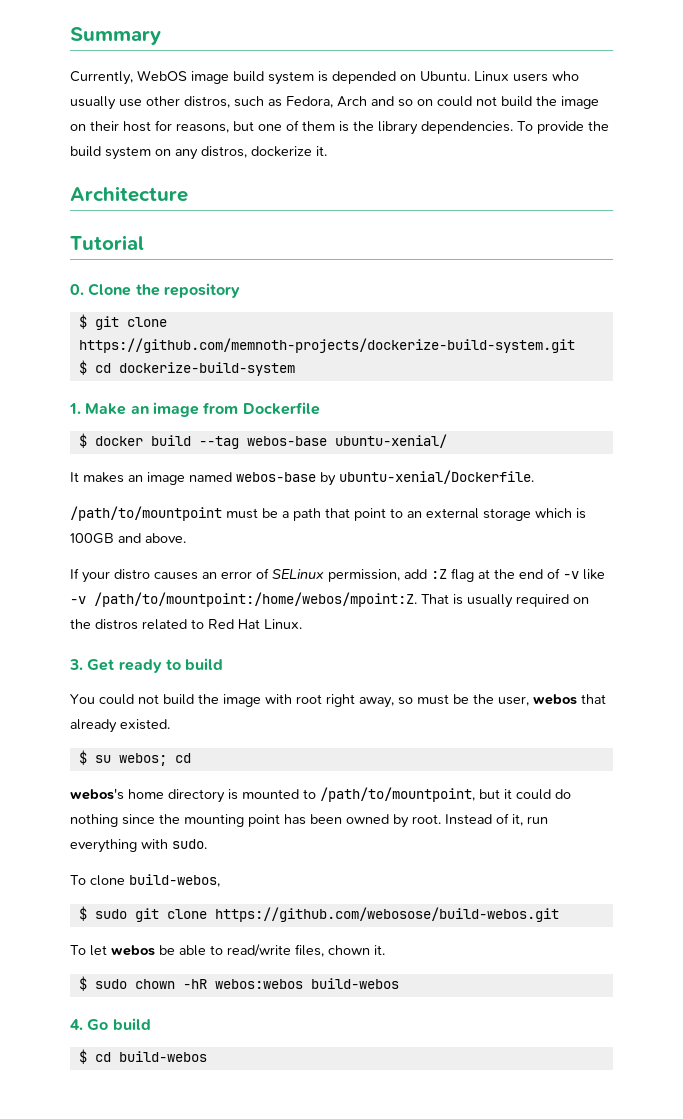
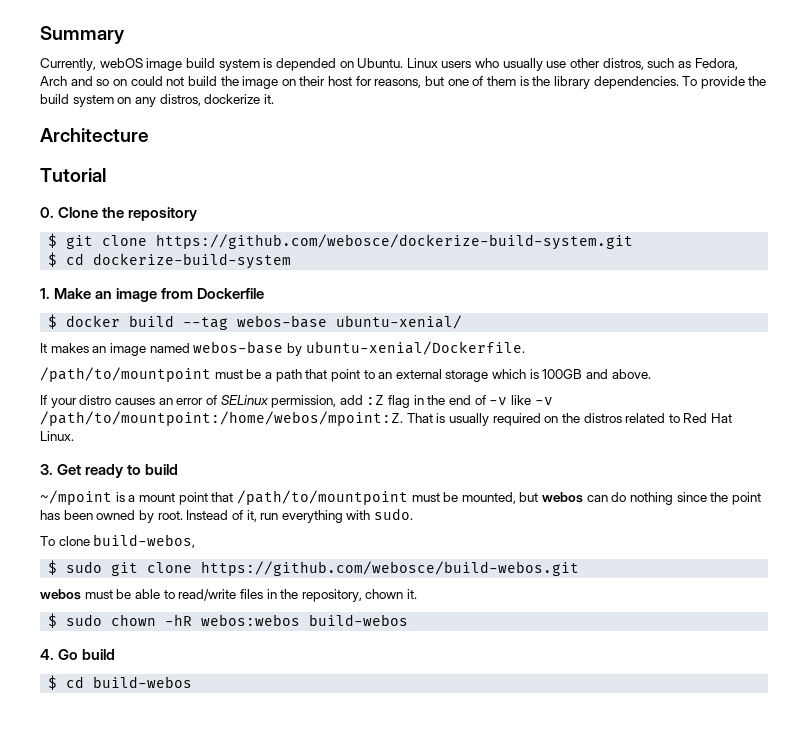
[137,70,187,81] WebOS -> [99,58,143,68] webOS
[78,338,575,353] https://github.com/memnoth-projects/dockerize-build-system.git -> [156,234,634,250] https://github.com/webosce/dockerize-build-system.git
[478,569,490,579] at -> [413,395,424,405] in
[70,694,606,708] [70,719,170,733] [78,750,191,766] [70,787,551,803] You could not build the image with root right away, so must be the user, webos that already existed. // $ su webos; cd // webos's home directory is mounted to /path/to/mountpoint, but it could -> [40,490,608,505] ~/mpoint is a mount point that /path/to/mountpoint must be mounted, but webos can
[184,814,244,827] mounting -> (729, 497) none
[214,907,559,922] [70,944,324,957] https://github.com/webosose/build-webos.git // To let webos be able to read/write files, -> [201,561,580,576] [40,589,362,602] https://github.com/webosce/build-webos.git // webos must be able to read/write files in the repository,

